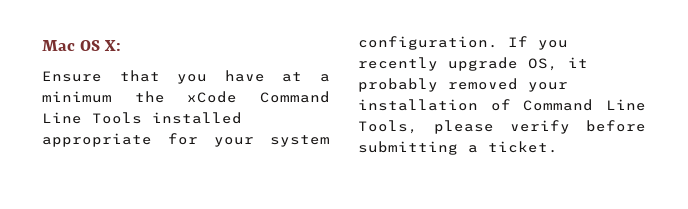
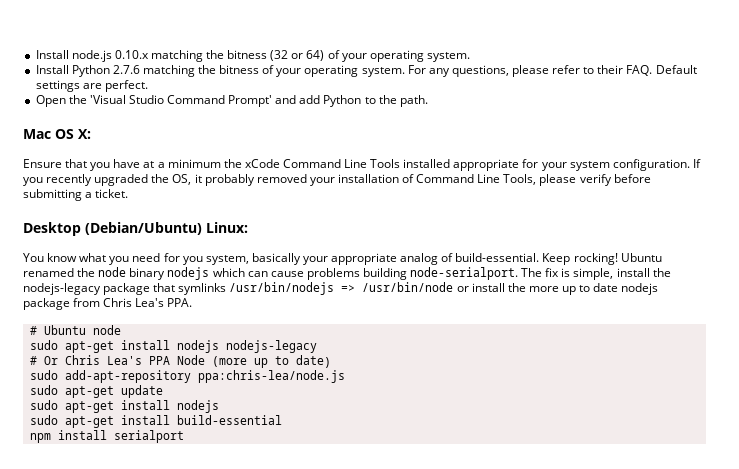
(42, 45) none -> [35,50,470,62] [35,65,697,77] [35,80,148,92] [35,95,428,107] Install node.js 0.10.x matching the bitness (32 or 64) of your operating system. // Install Python 2.7.6 matching the bitness of your operating system. For any questions, please refer to their FAQ. Default settings are perfect. // Open the 'Visual Studio Command Prompt' and add Python to the path. //
[448,57,518,71] upgrade -> [94,174,170,186] upgraded the
(558, 147) none -> [23,222,248,236] [23,253,662,265] [23,267,671,280] [23,282,659,295] [23,298,193,310] [29,325,121,335] [29,340,317,353] [29,355,331,368] [29,370,345,383] [29,385,163,398] [29,400,219,413] [29,415,282,428] [29,430,184,443] // Desktop (Debian/Ubuntu) Linux: // You know what you need for you system, basically your appropriate analog of build-essential. Keep rocking! Ubuntu renamed the node binary nodejs which can cause problems building node-serialport. The fix is simple, install the nodejs-legacy package that symlinks /usr/bin/nodejs => /usr/bin/node or install the more up to date nodejs package from Chris Lea's PPA. // # Ubuntu node // sudo apt-get install nodejs nodejs-legacy // # Or Chris Lea's PPA Node (more up to date) // sudo add-apt-repository ppa:chris-lea/node.js // sudo apt-get update // sudo apt-get install nodejs // sudo apt-get install build-essential // npm install serialport

